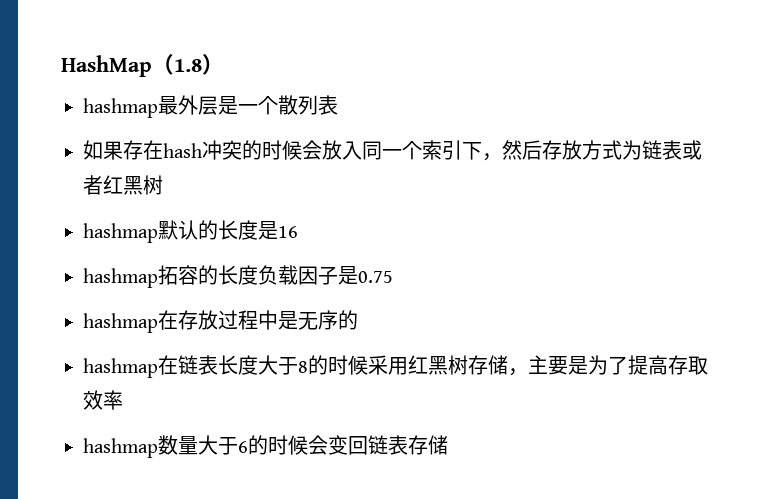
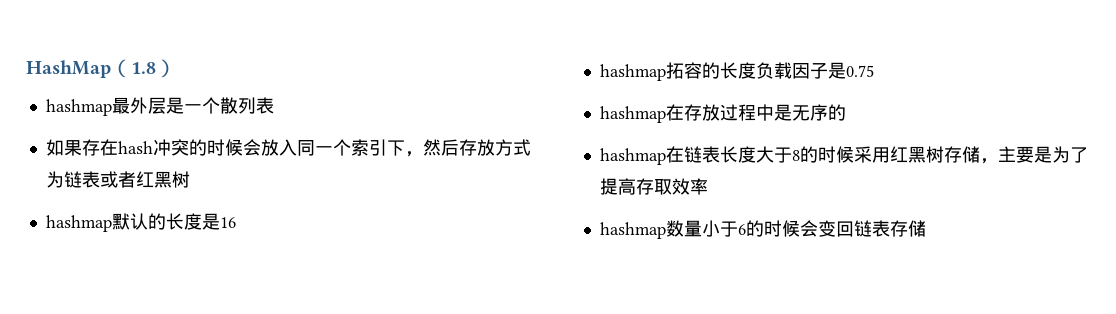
[198,435,218,455] 大 -> [701,220,720,237] 小

